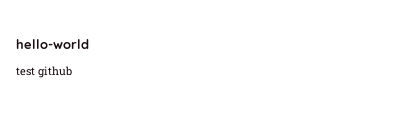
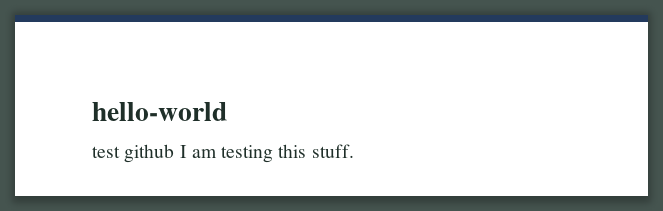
(72, 72) none -> [179,144,354,163] I am testing this stuff.

